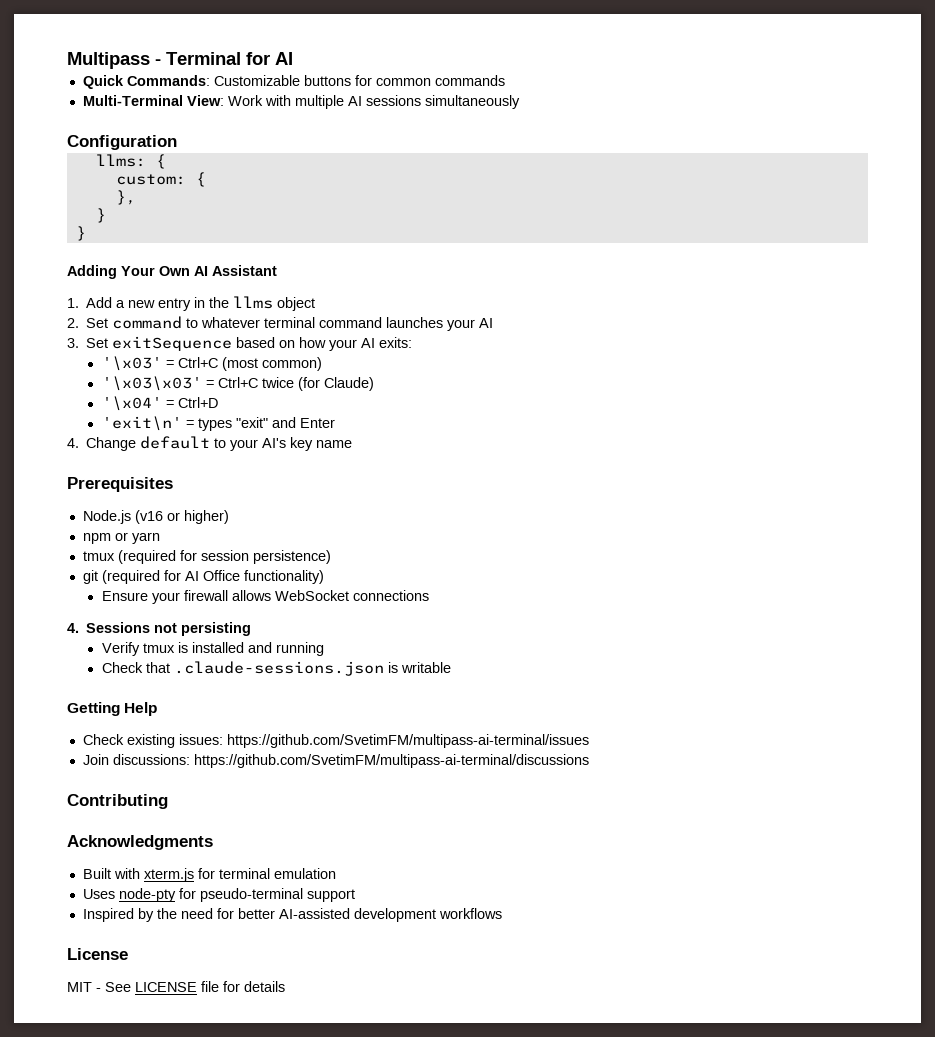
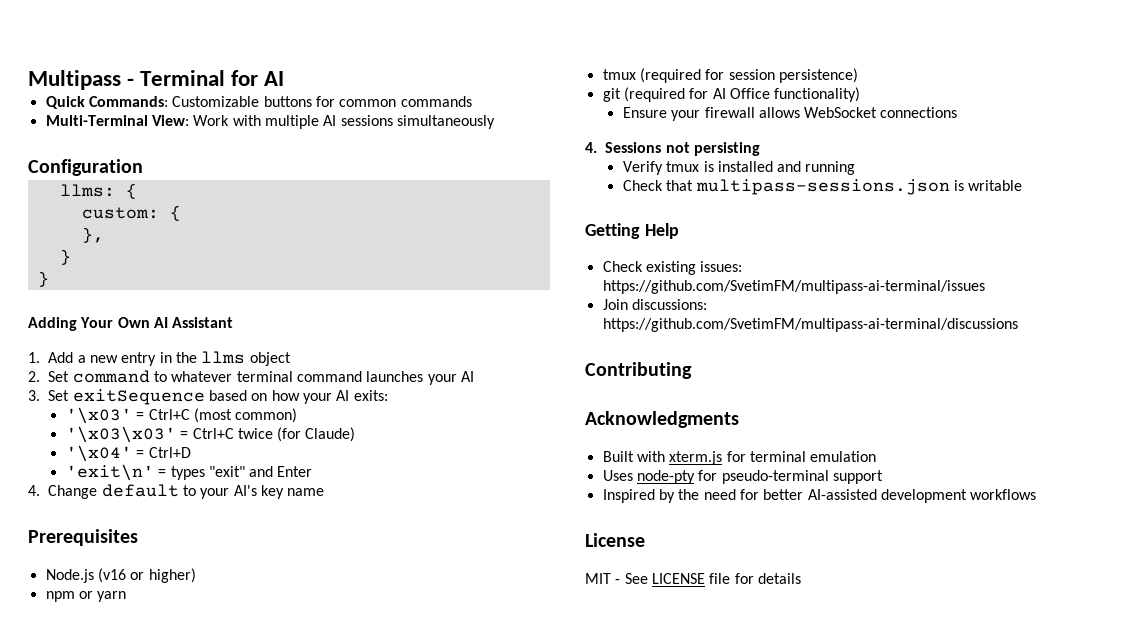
[173,661,384,676] .claude-sessions.json -> [695,179,950,195] multipass-sessions.json

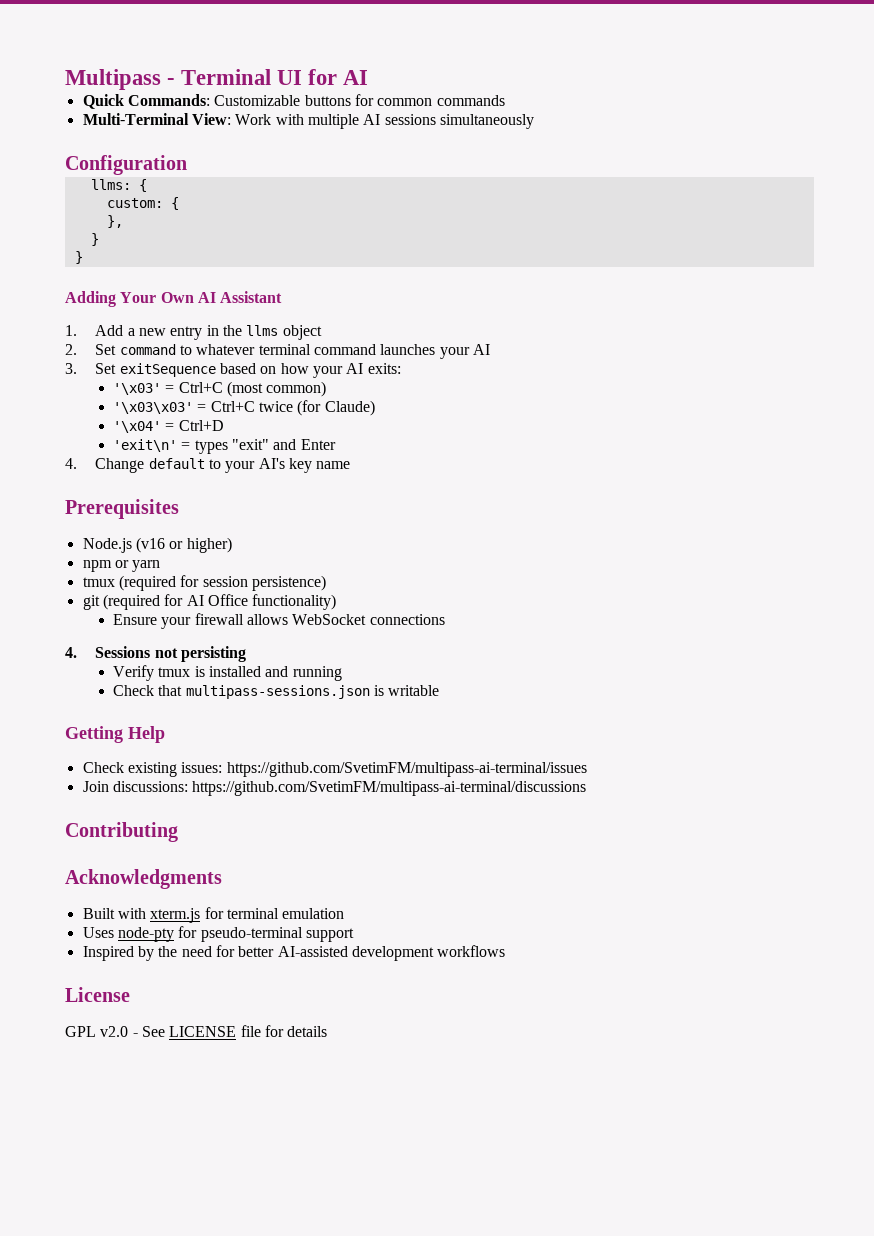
(226, 78) none -> [277,70,303,85] UI
[585,573,611,584] MIT -> [65,1026,129,1037] GPL v2.0

